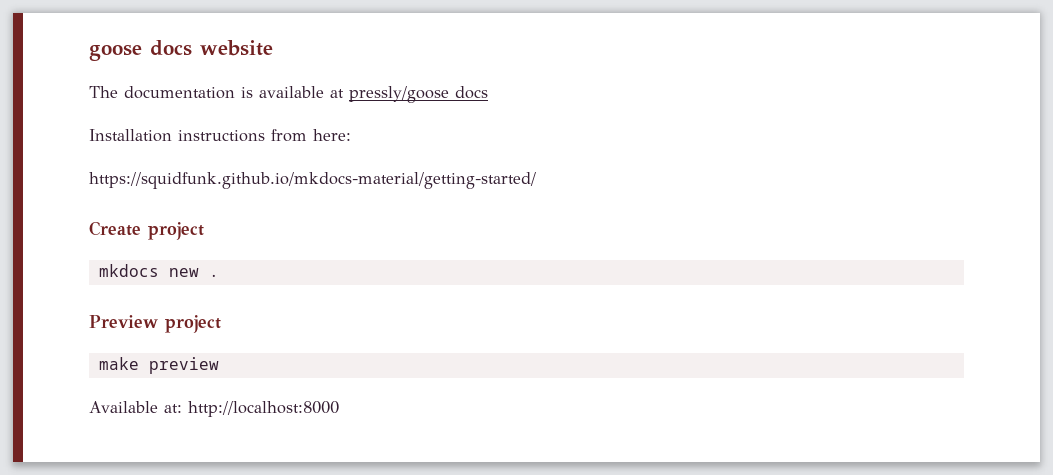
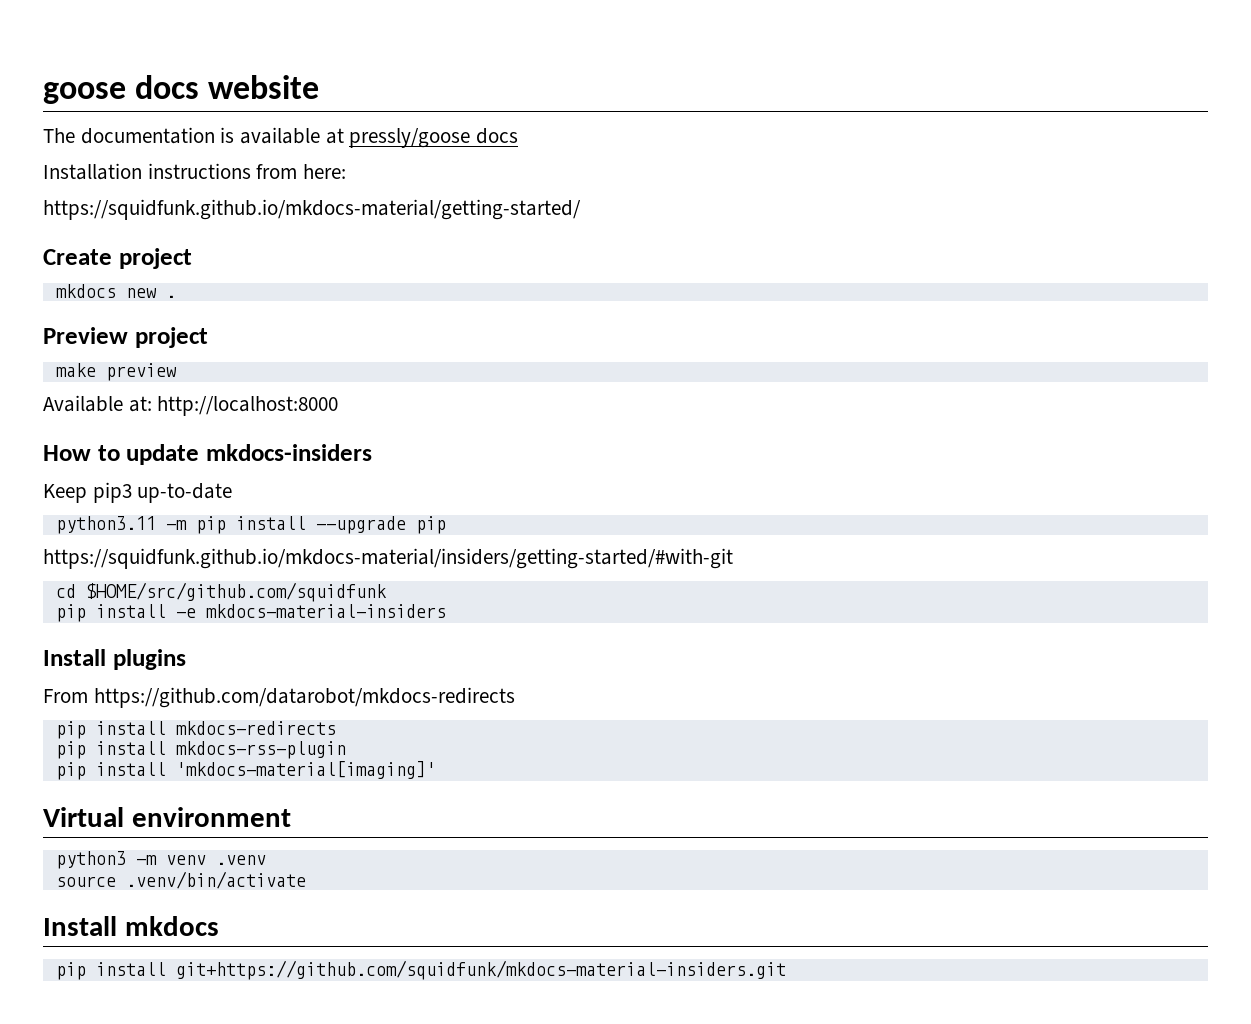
(339, 409) none -> [43,444,372,465] [43,482,233,503] [55,516,446,534] [43,548,733,569] [55,582,387,602] [55,604,446,622] [43,649,186,670] [43,687,515,708] [55,721,336,739] [55,741,346,759] [55,761,436,780] [43,807,291,827] [55,851,266,869] [55,871,306,889] [43,916,219,936] [55,960,786,980] // How to update mkdocs-insiders // Keep pip3 up-to-date // python3.11 -m pip install --upgrade pip // https://squidfunk.github.io/mkdocs-material/insiders/getting-started/#with-git // cd $HOME/src/github.com/squidfunk // pip install -e mkdocs-material-insiders // Install plugins // From https://github.com/datarobot/mkdocs-redirects // pip install mkdocs-redirects // pip install mkdocs-rss-plugin // pip install 'mkdocs-material[imaging]' // Virtual environment // python3 -m venv .venv // source .venv/bin/activate // Install mkdocs // pip install git+https://github.com/squidfunk/mkdocs-material-insiders.git

